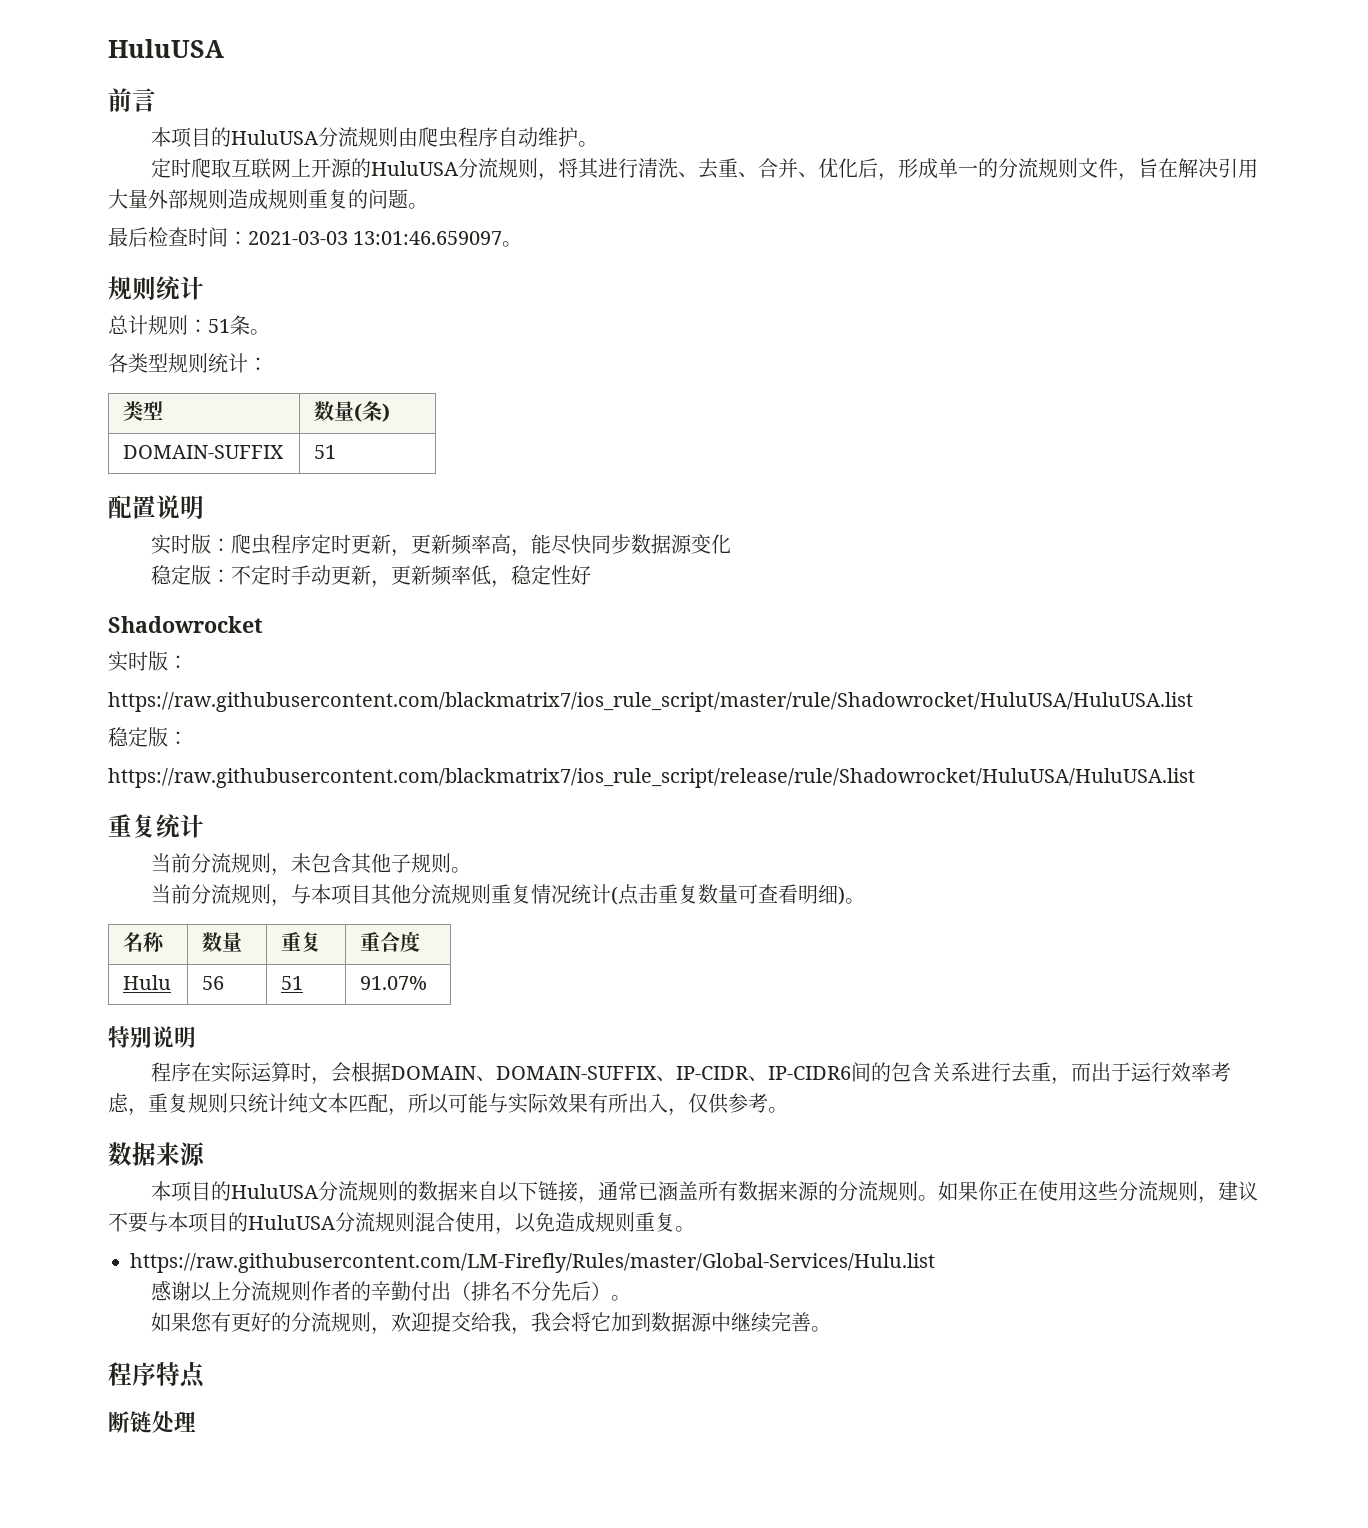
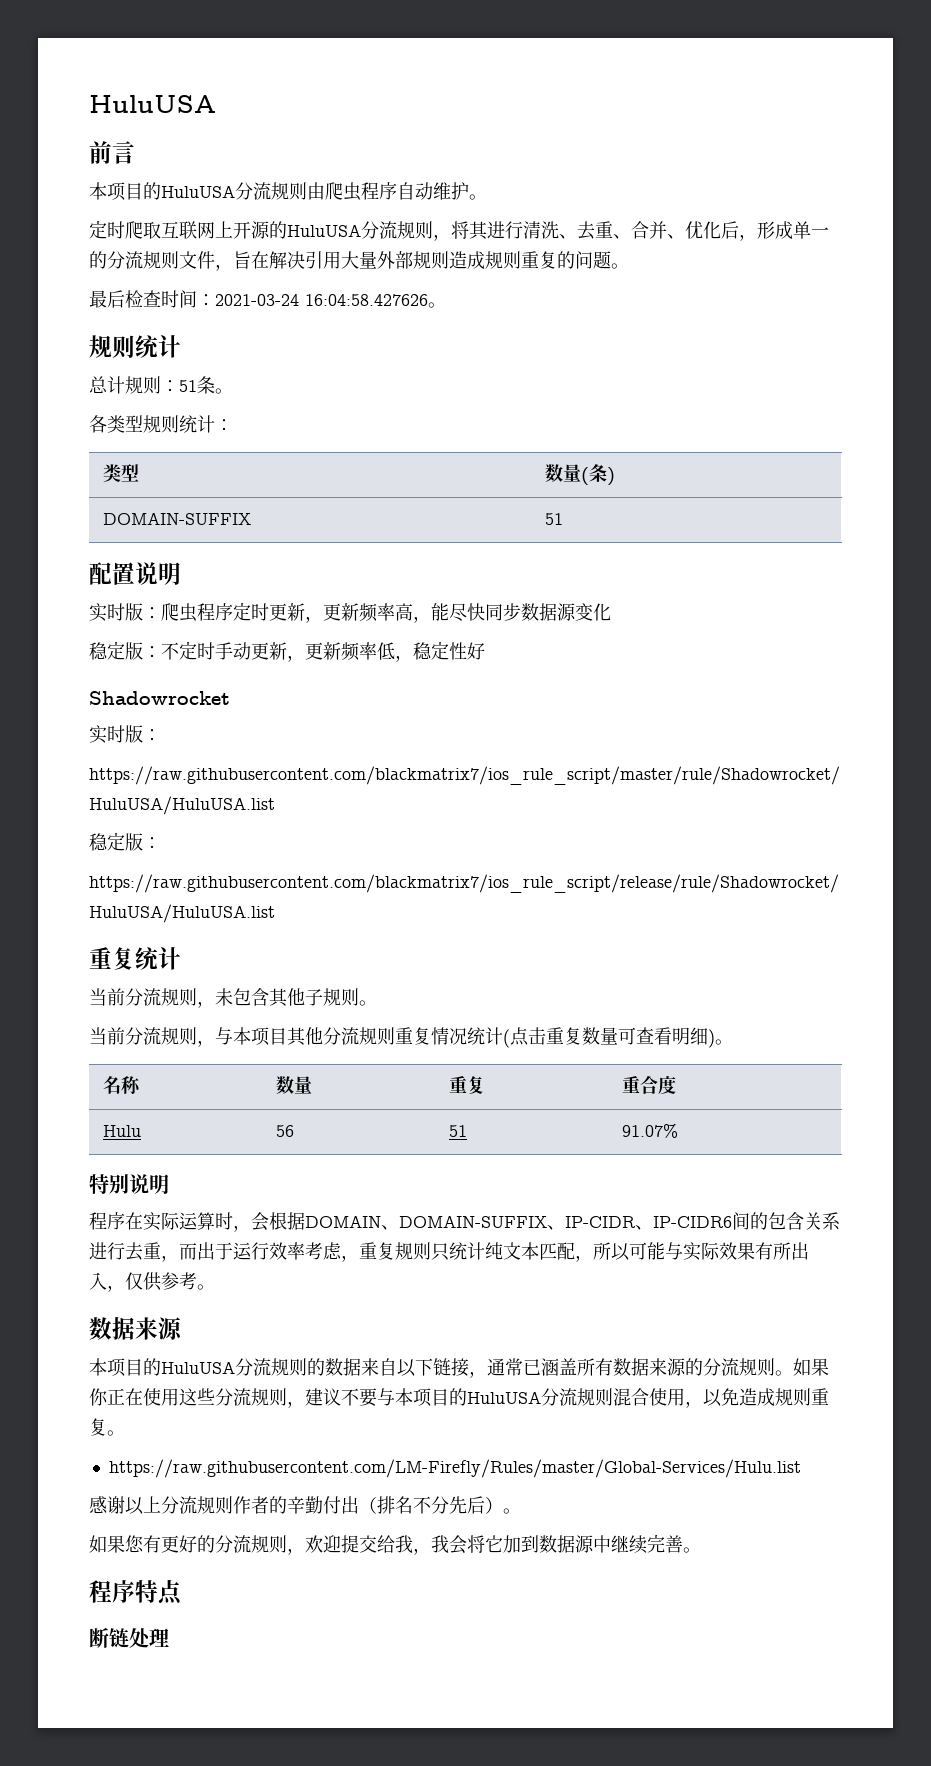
[248,231,503,245] 2021-03-03 13:01:46.659097 -> [215,294,428,306] 2021-03-24 16:04:58.427626

